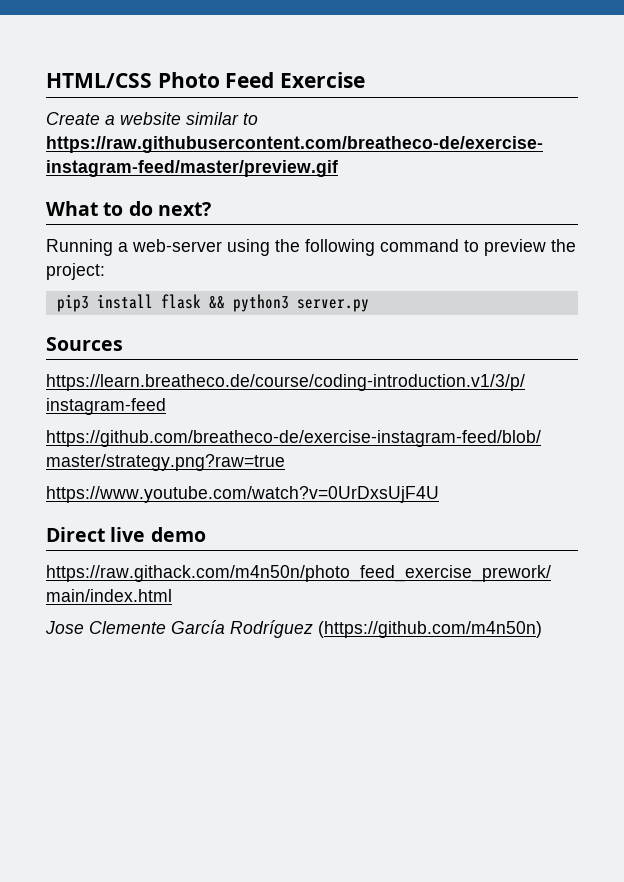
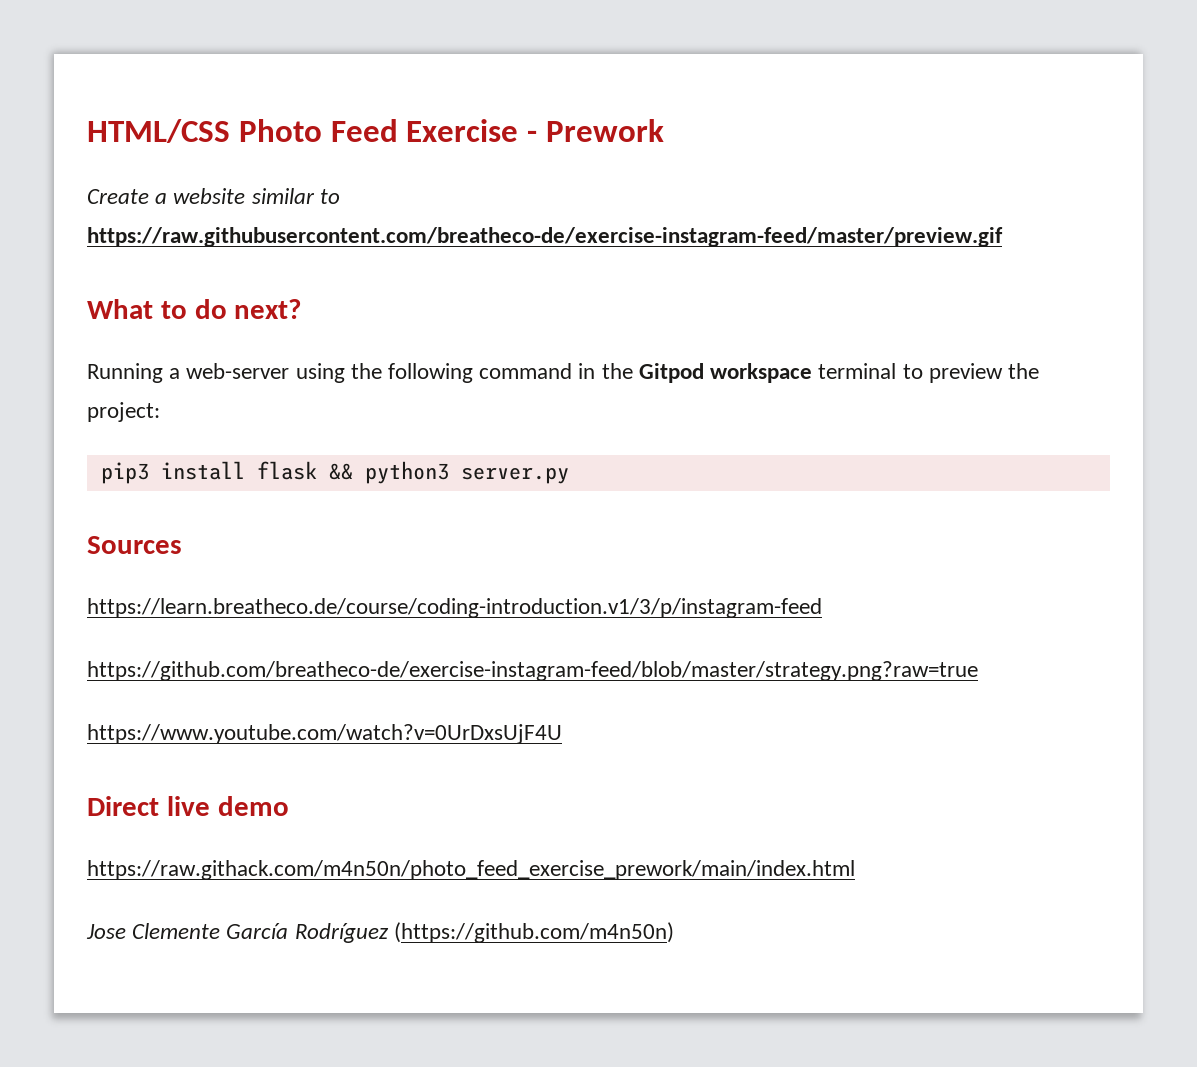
(366, 80) none -> [527,119,664,142] - Prework
(459, 245) none -> [578,363,897,383] in the Gitpod workspace terminal

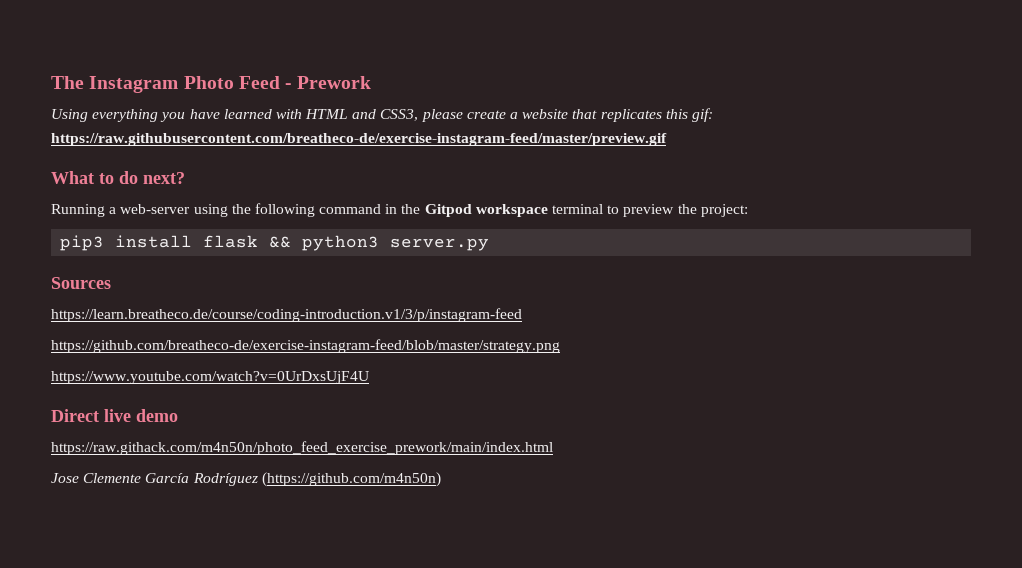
[87,119,230,143] HTML/CSS -> [51,76,179,93] The Instagram
[406,119,519,142] Exercise -> (280, 82) none
[87,188,340,204] Create a website similar to -> [51,108,713,122] Using everything you have learned with HTML and CSS3, please create a website that replicates this gif:
[87,661,978,681] https://github.com/breatheco-de/exercise-instagram-feed/blob/master/strategy.png?raw=true -> [51,339,560,353] https://github.com/breatheco-de/exercise-instagram-feed/blob/master/strategy.png

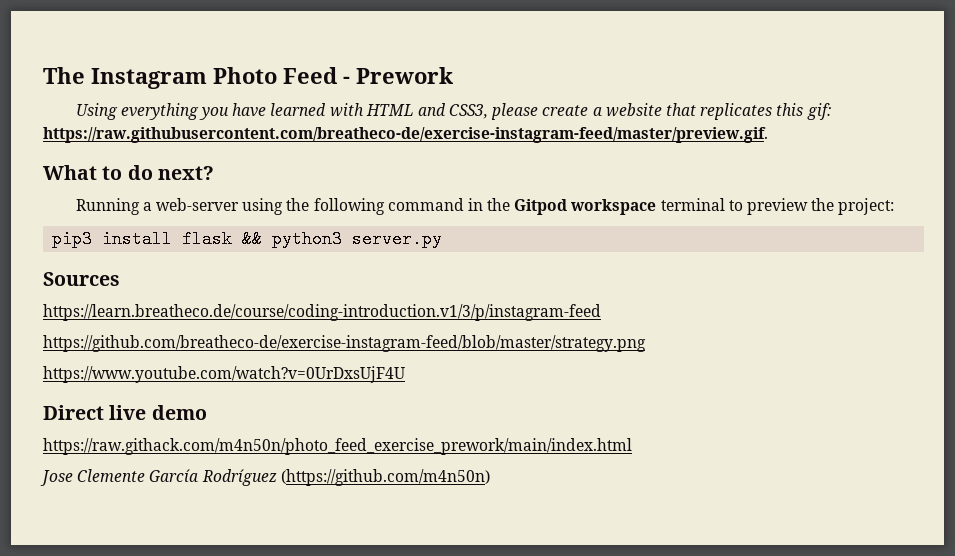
[51,133,667,146] https://raw.githubusercontent.com/breatheco-de/exercise-instagram-feed/master/preview.gif -> [43,127,768,143] https://raw.githubusercontent.com/breatheco-de/exercise-instagram-feed/master/preview.gif.

